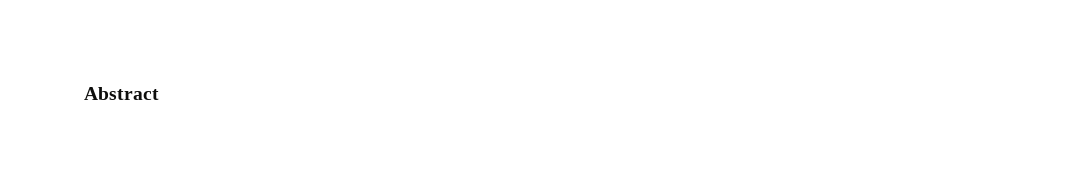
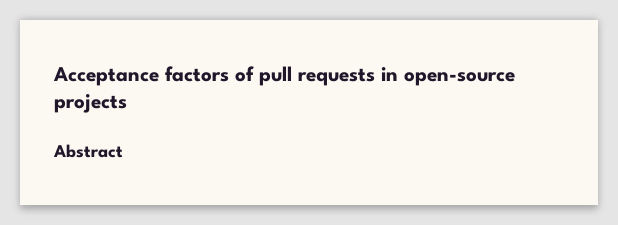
(84, 93) none -> [53,66,515,86] [54,94,127,113] Acceptance factors of pull requests in open-source projects //

